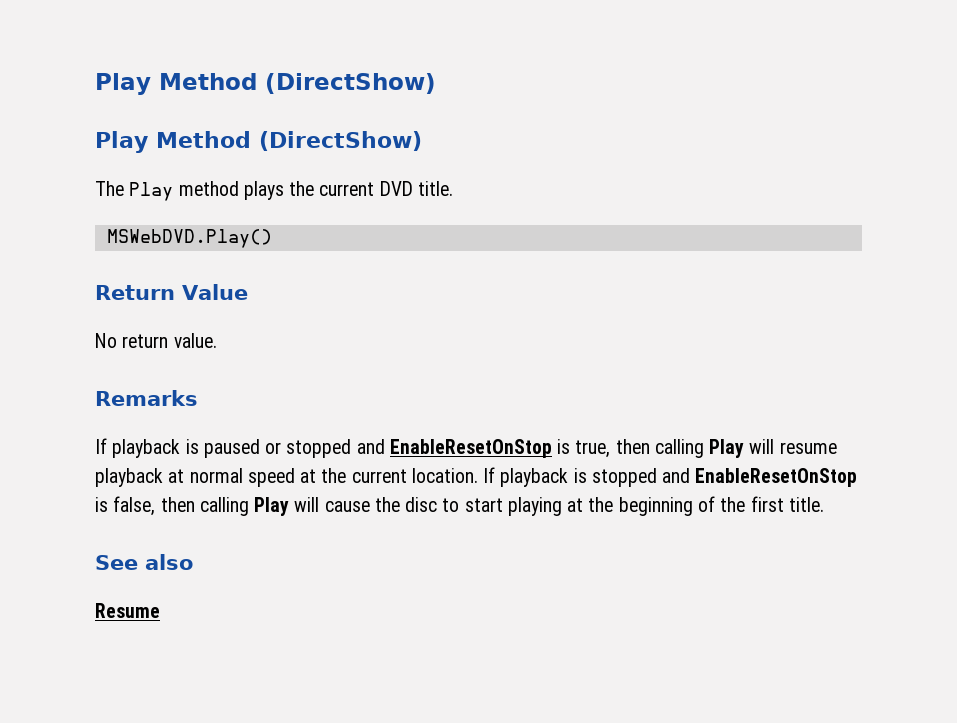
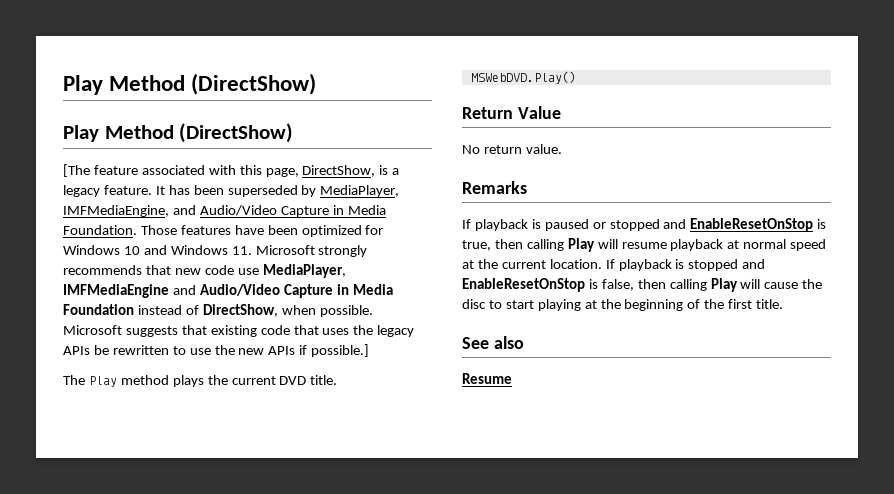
(422, 141) none -> [63,164,400,177] [63,185,400,197] [63,205,386,217] [63,225,384,237] [63,245,368,257] [63,264,346,278] [63,284,393,298] [63,304,373,317] [63,325,415,337] [63,344,370,357] // [The feature associated with this page, DirectShow, is a legacy feature. It has been superseded by MediaPlayer, IMFMediaEngine, and Audio/Video Capture in Media Foundation. Those features have been optimized for Windows 10 and Windows 11. Microsoft strongly recommends that new code use MediaPlayer, IMFMediaEngine and Audio/Video Capture in Media Foundation instead of DirectShow, when possible. Microsoft suggests that existing code that uses the legacy APIs be rewritten to use the new APIs if possible.]

